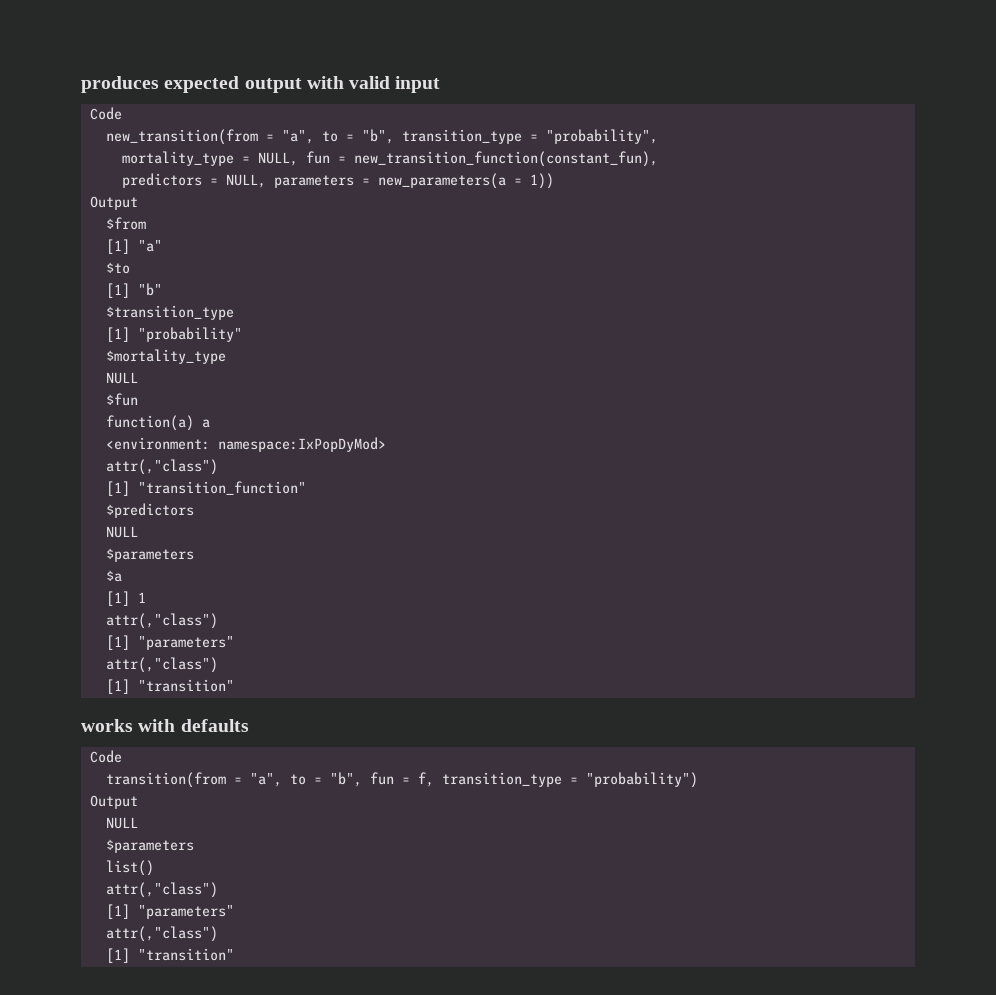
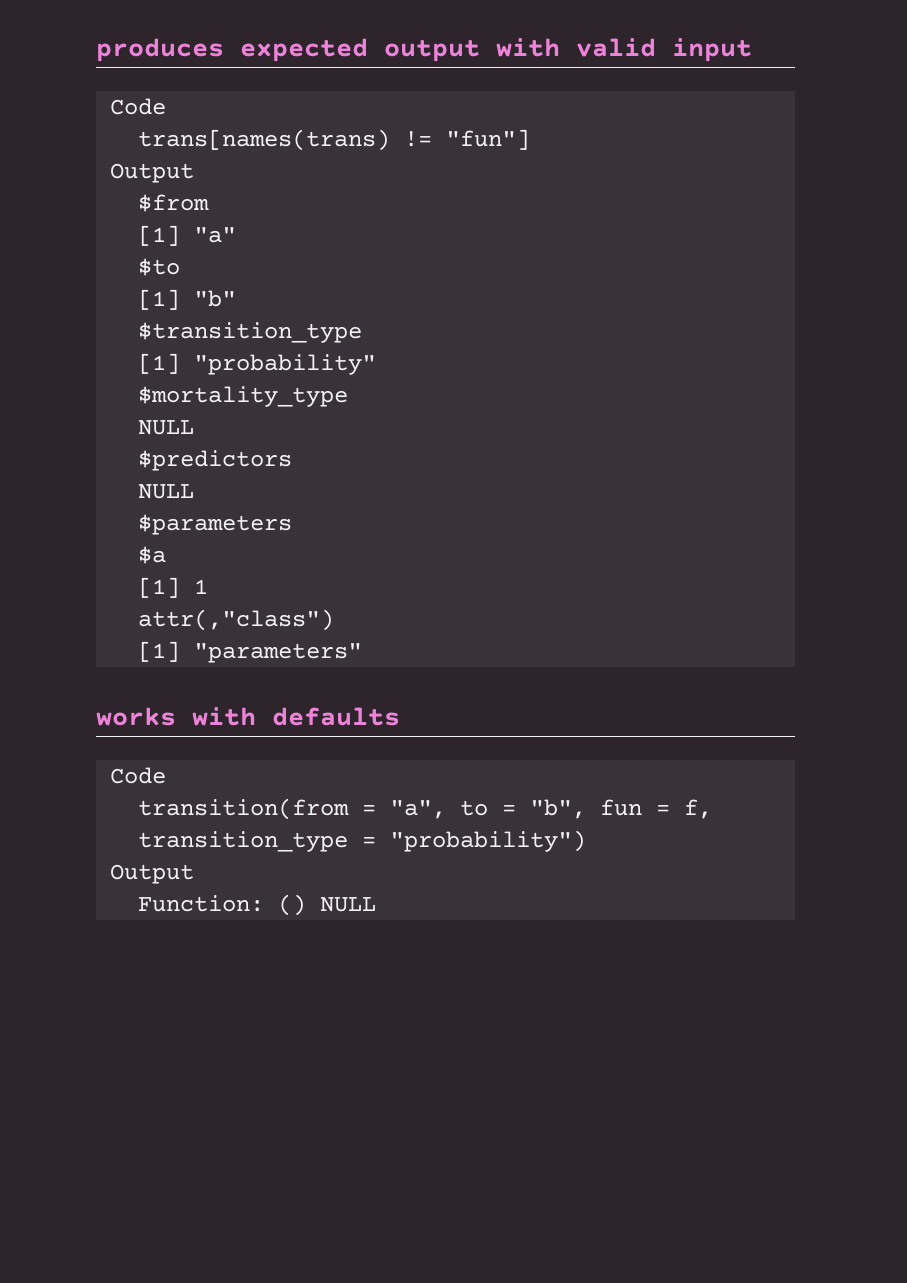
[106,129,659,145] [122,151,659,167] [122,173,555,189] new_transition(from = "a", to = "b", transition_type = "probability", // mortality_type = NULL, fun = new_transition_function(constant_fun), // predictors = NULL, parameters = new_parameters(a = 1)) -> [138,129,531,151] trans[names(trans) != "fun"]
[106,393,139,406] [106,415,211,431] [106,437,387,452] [106,459,219,475] [106,481,307,496] // $fun // function(a) a // <environment: namespace:IxPopDyMod> // attr(,"class") // [1] "transition_function" -> (195, 427) none
[106,657,219,673] [106,679,235,694] // attr(,"class") // [1] "transition" -> (363, 653) none
[106,817,139,829] [106,839,195,853] [106,860,155,876] [106,882,219,898] [106,904,235,919] [106,926,219,942] [106,948,235,963] NULL // $parameters // list() // attr(,"class") // [1] "parameters" // attr(,"class") // [1] "transition" -> [138,894,377,916] Function: () NULL

